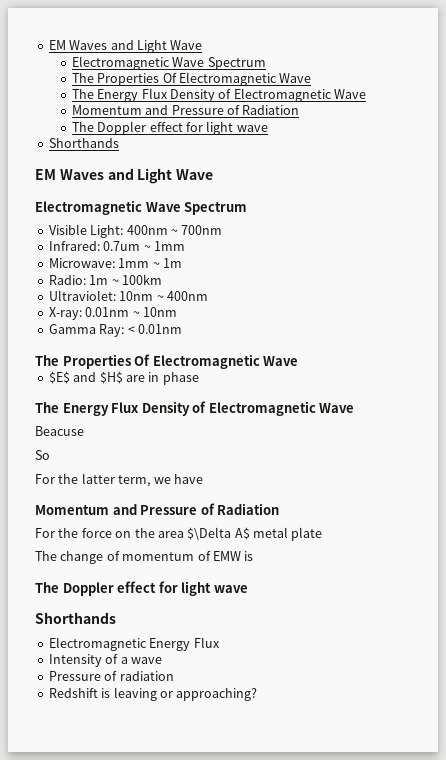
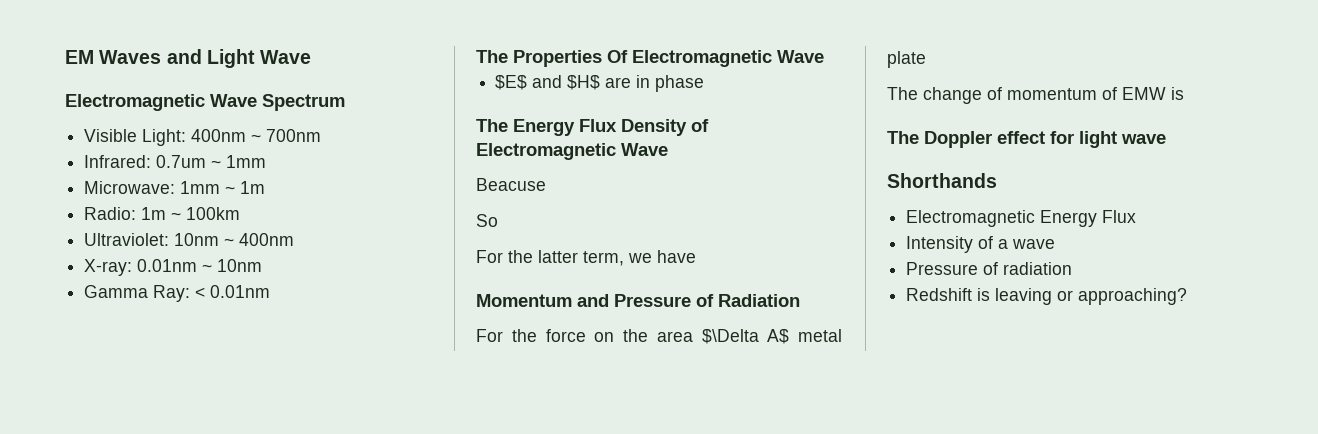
[48,40,203,53] [71,56,266,70] [71,72,312,86] [71,88,367,102] [71,105,300,115] [71,121,268,135] [48,138,119,148] [35,168,214,184] [35,200,248,215] EM Waves and Light Wave // Electromagnetic Wave Spectrum // The Properties Of Electromagnetic Wave // The Energy Flux Density of Electromagnetic Wave // Momentum and Pressure of Radiation // The Doppler effect for light wave // Shorthands // EM Waves and Light Wave // Electromagnetic Wave Spectrum -> [65,49,312,68] [65,94,345,111] EM Waves and Light Wave // Electromagnetic Wave Spectrum

